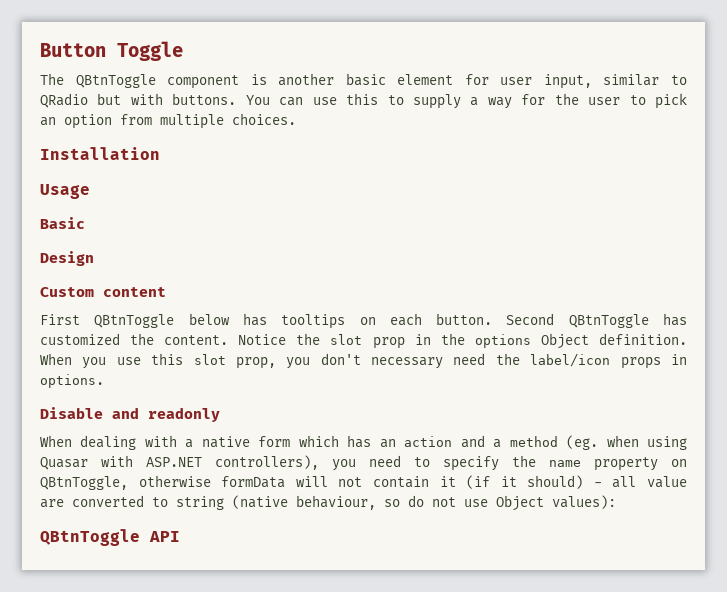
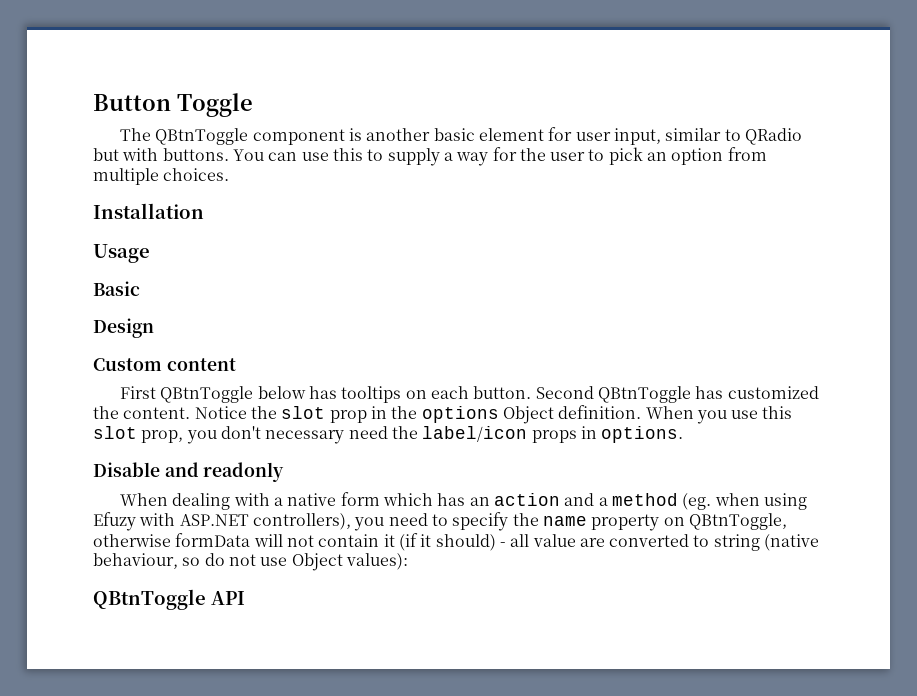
[40,457,88,470] Quasar -> [93,512,136,531] Efuzy

